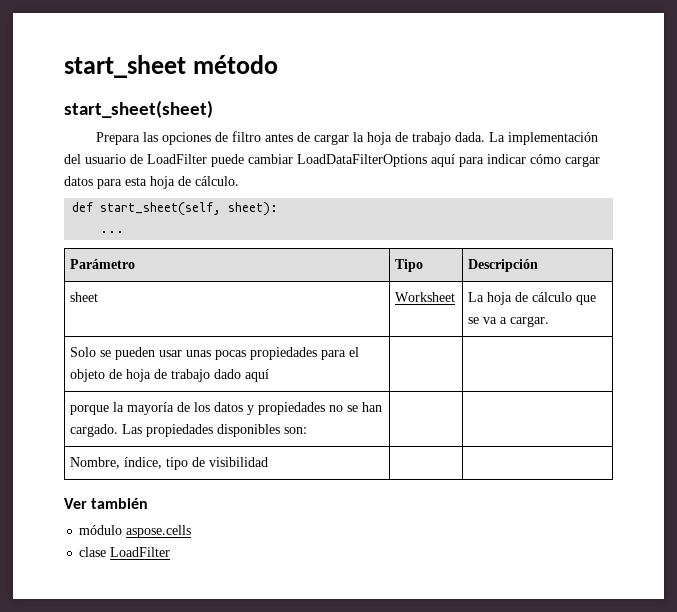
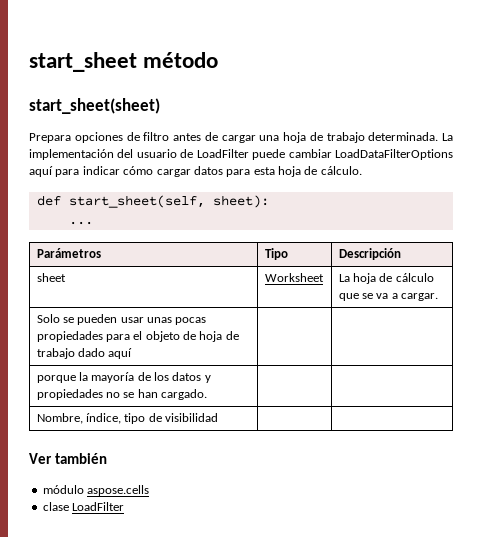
[143,132,159,142] las -> (71, 138) none
[353,132,486,145] la hoja de trabajo dada. -> [259,132,439,143] una hoja de trabajo determinada.
[69,259,135,269] Parámetro -> [36,248,101,258] Parámetros
[121,424,307,437] Las propiedades disponibles son: -> (208, 394) none

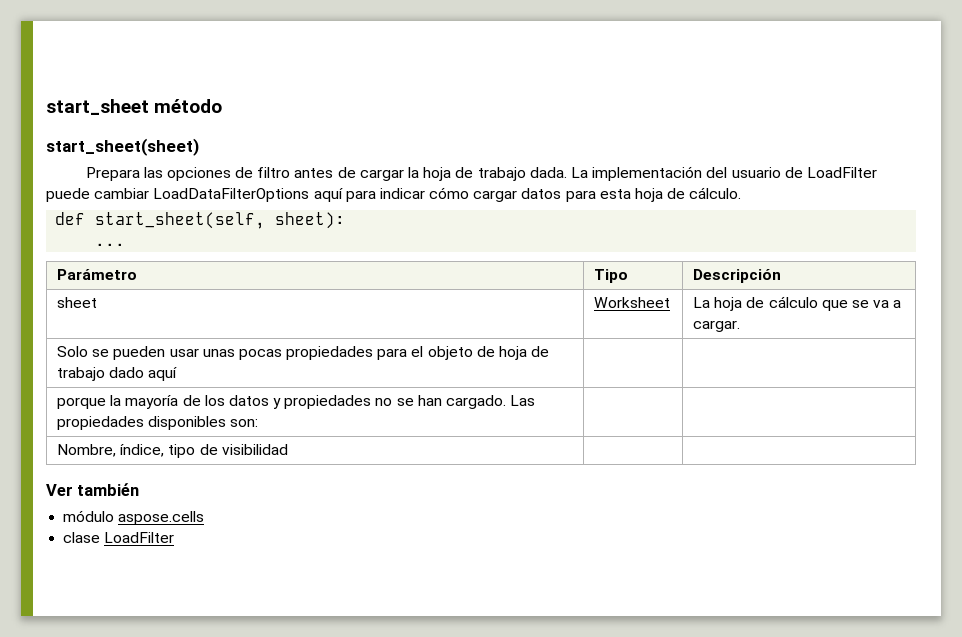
(71, 138) none -> [143,167,163,178] las
[259,132,439,143] una hoja de trabajo determinada. -> [408,167,567,181] la hoja de trabajo dada.
[36,248,101,258] Parámetros -> [56,269,137,280] Parámetro
(208, 394) none -> [510,395,536,406] [56,416,259,430] Las propiedades disponibles son:

